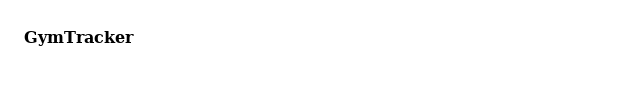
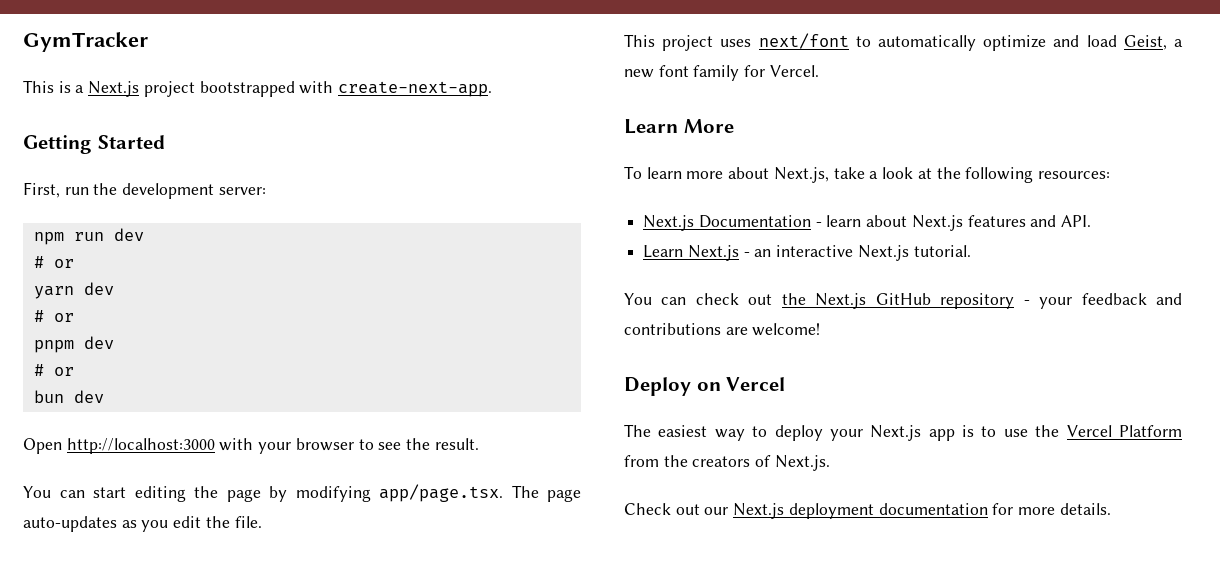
(134, 38) none -> [23,80,493,97] [23,135,165,154] [23,182,266,199] [33,228,144,245] [33,256,74,268] [33,282,114,299] [33,310,74,322] [33,336,114,353] [33,364,74,376] [33,390,104,403] [23,438,479,454] [23,484,581,502] [23,516,262,532] [624,33,1183,51] [624,65,819,81] [624,119,734,134] [624,166,1110,183] [643,215,1092,231] [643,245,971,261] [624,293,1182,309] [624,323,821,336] [624,377,786,396] [624,424,1183,441] [624,455,830,471] [624,503,1111,519] // This is a Next.js project bootstrapped with create-next-app. // Getting Started // First, run the development server: // npm run dev // # or // yarn dev // # or // pnpm dev // # or // bun dev // Open http://localhost:3000 with your browser to see the result. // You can start editing the page by modifying app/page.tsx. The page auto-updates as you edit the file. // This project uses next/font to automatically optimize and load Geist, a new font family for Vercel. // Learn More // To learn more about Next.js, take a look at the following resources: // Next.js Documentation - learn about Next.js features and API. // Learn Next.js - an interactive Next.js tutorial. // You can check out the Next.js GitHub repository - your feedback and contributions are welcome! // Deploy on Vercel // The easiest way to deploy your Next.js app is to use the Vercel Platform from the creators of Next.js. // Check out our Next.js deployment documentation for more details.

